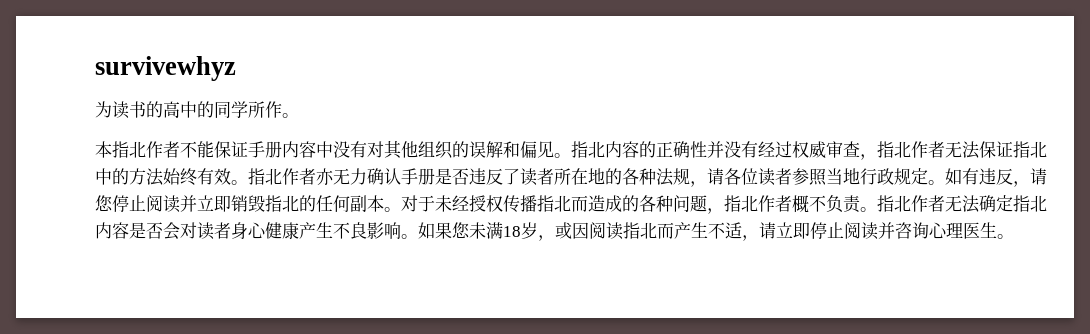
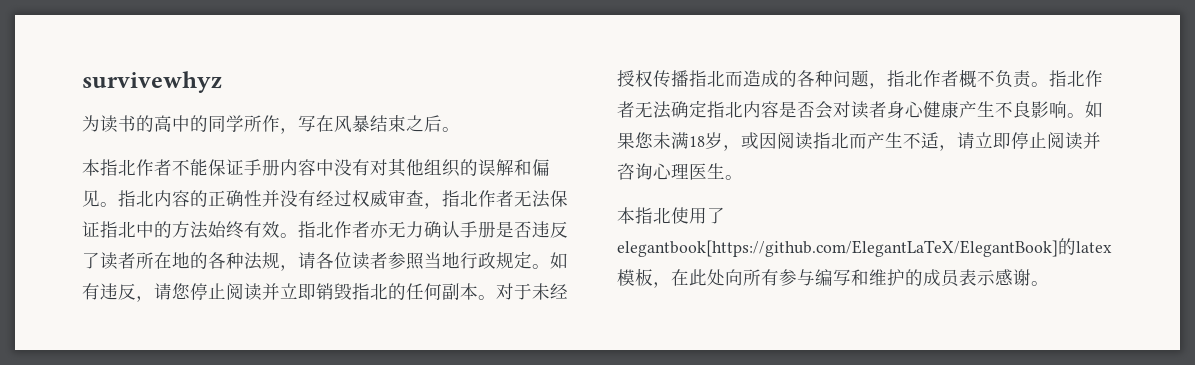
(282, 109) none -> [280,115,442,134] ，写在风暴结束之后
(1014, 236) none -> [617,207,725,224] [617,238,1112,257] [617,268,1049,288] // 本指北使用了elegantbook[https://github.com/ElegantLaTeX/ElegantBook]的latex模板，在此处向所有参与编写和维护的成员表示感谢。

